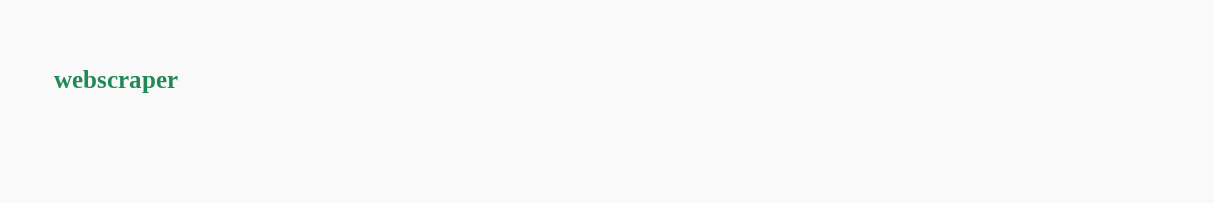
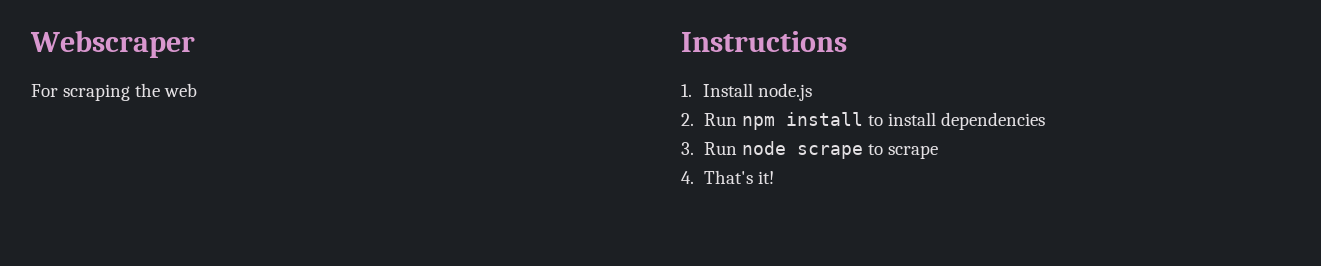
[54,70,178,93] webscraper -> [30,30,195,58] [31,83,198,101] [681,31,847,52] [681,83,812,101] [681,112,1046,130] [681,141,938,159] [681,170,774,184] Webscraper // For scraping the web // Instructions // 1. Install node.js // 2. Run npm install to install dependencies // 3. Run node scrape to scrape // 4. That's it!

